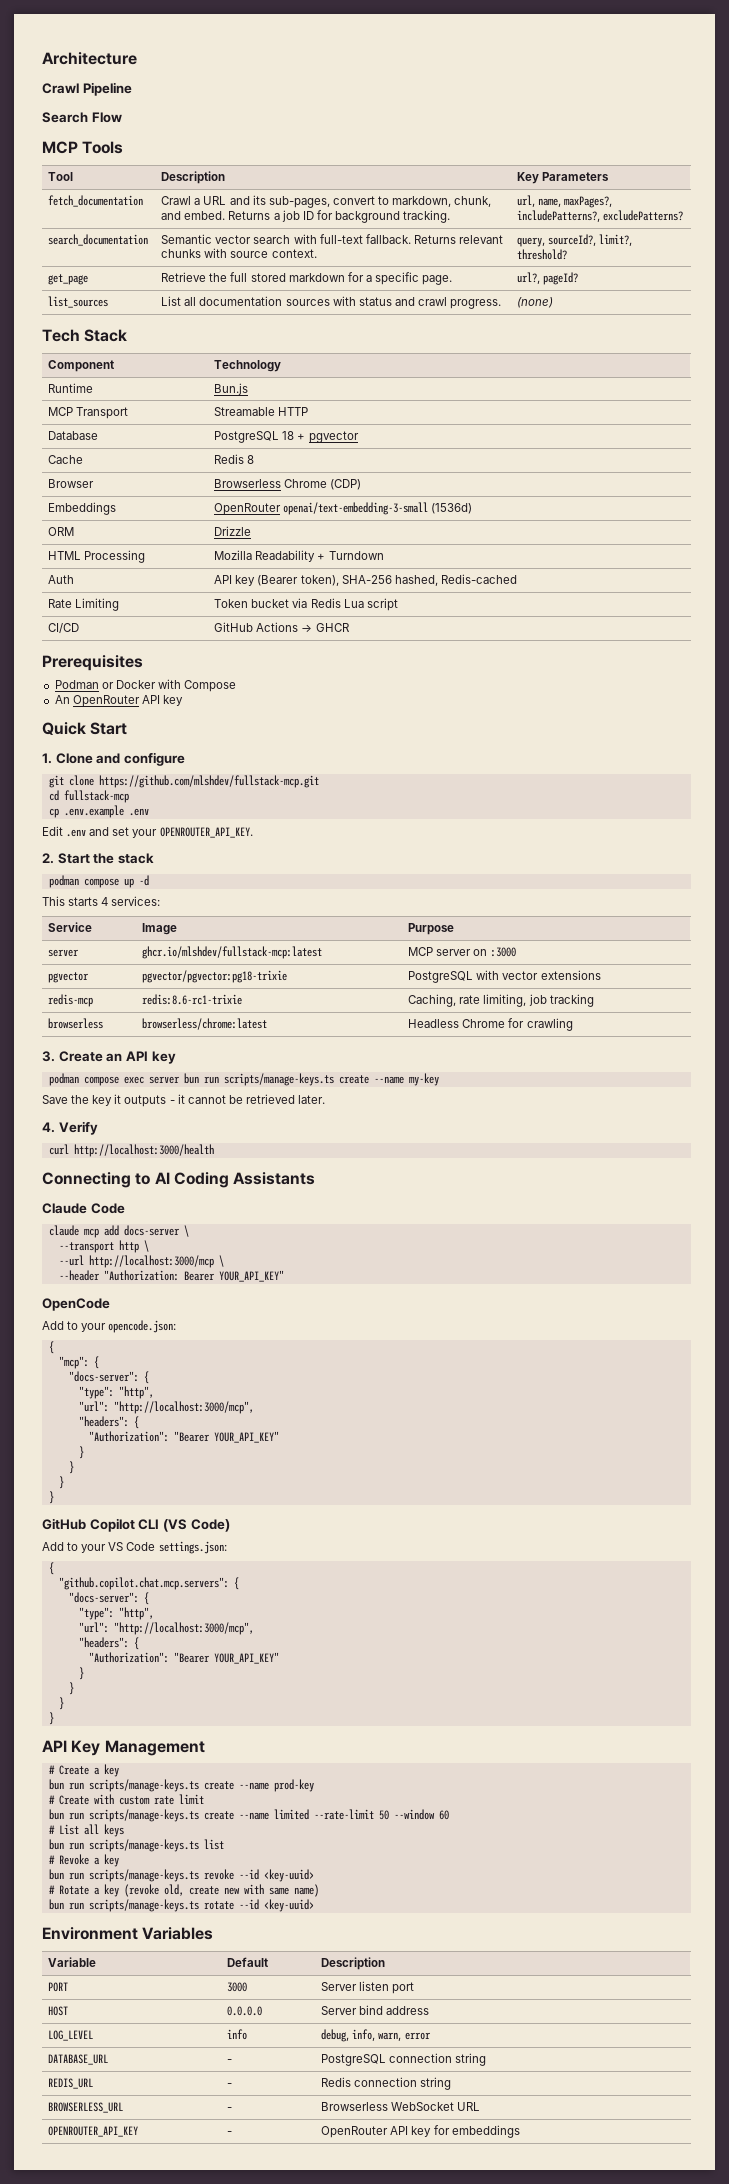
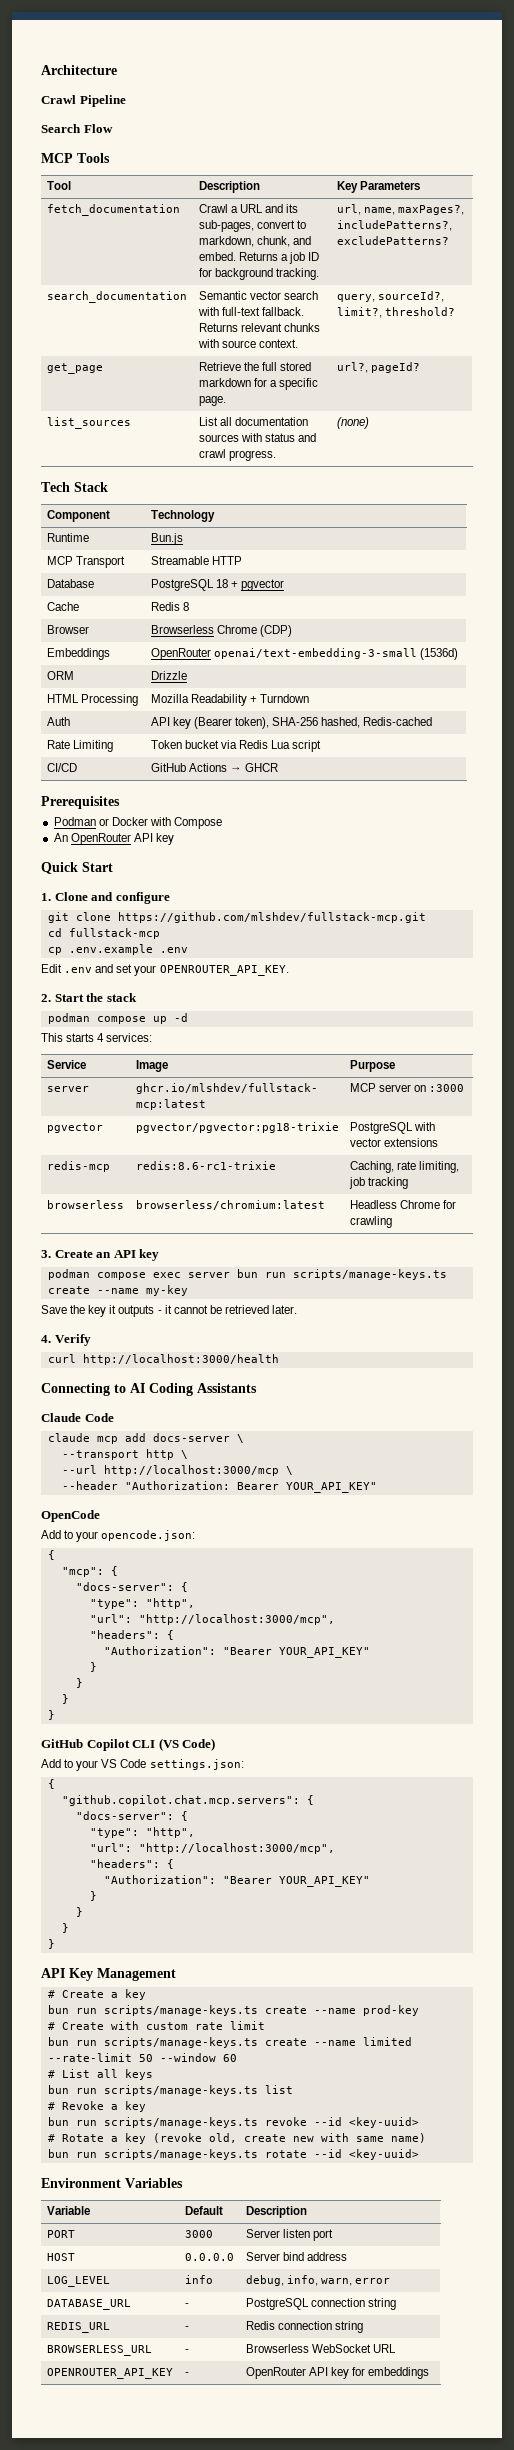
[142,1018,268,1030] browserless/chrome:latest -> [135,1200,325,1210] browserless/chromium:latest

